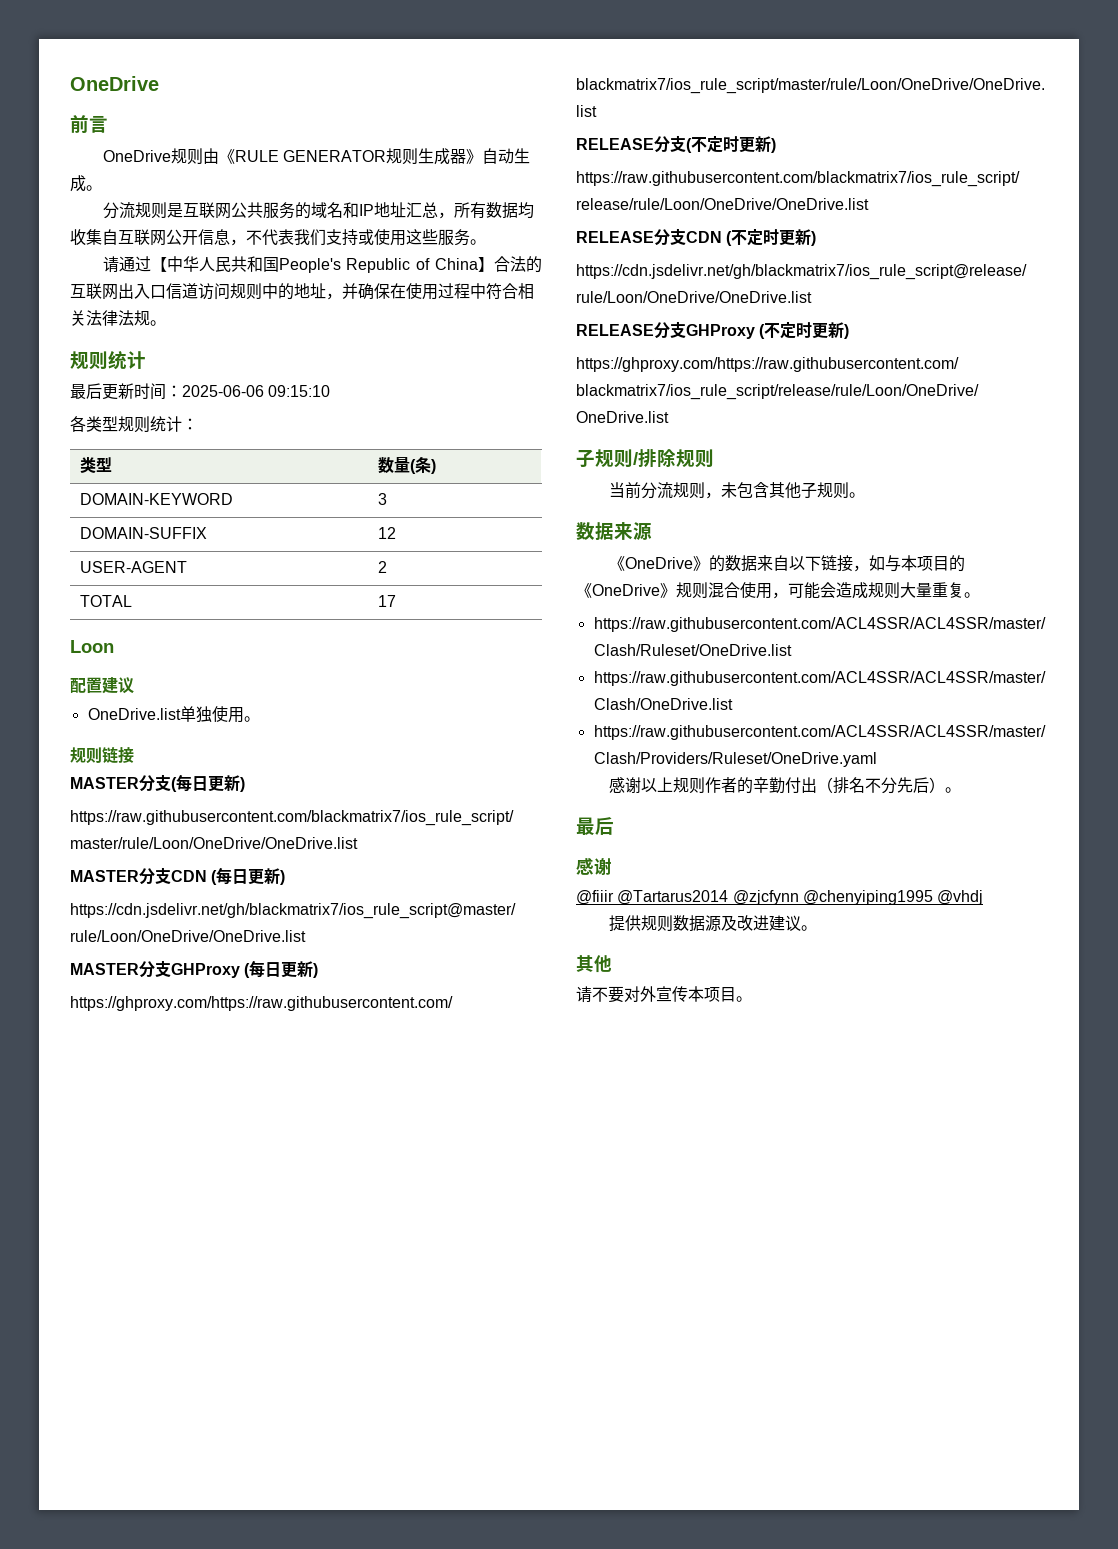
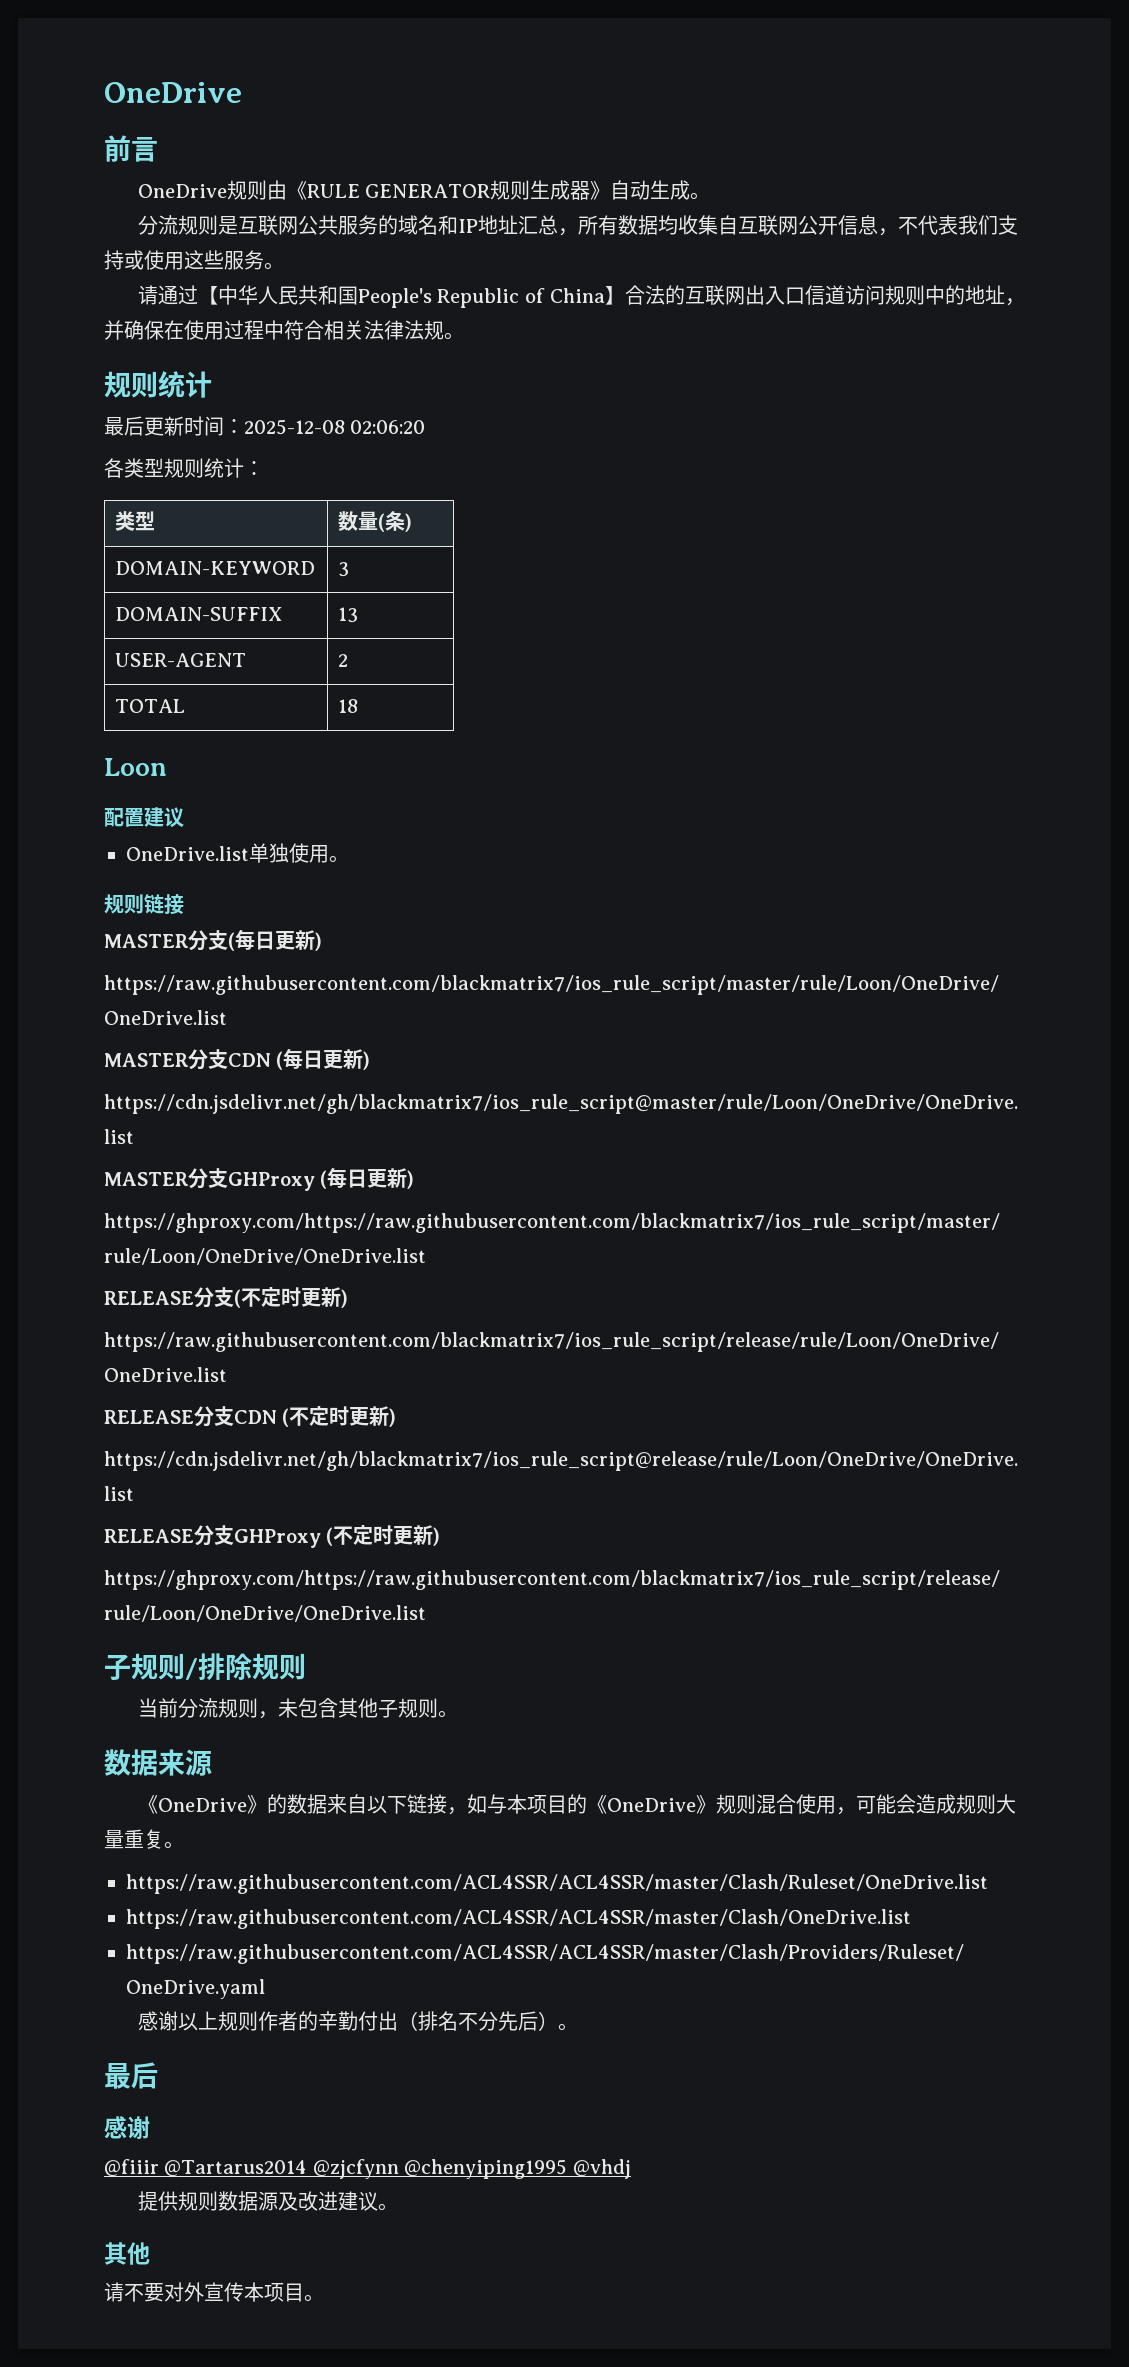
[182,385,331,397] 2025-06-06 09:15:10 -> [244,419,426,435] 2025-12-08 02:06:20
[377,527,396,539] 12 -> [338,607,359,623] 13
[377,595,396,607] 17 -> [338,699,359,713] 18

